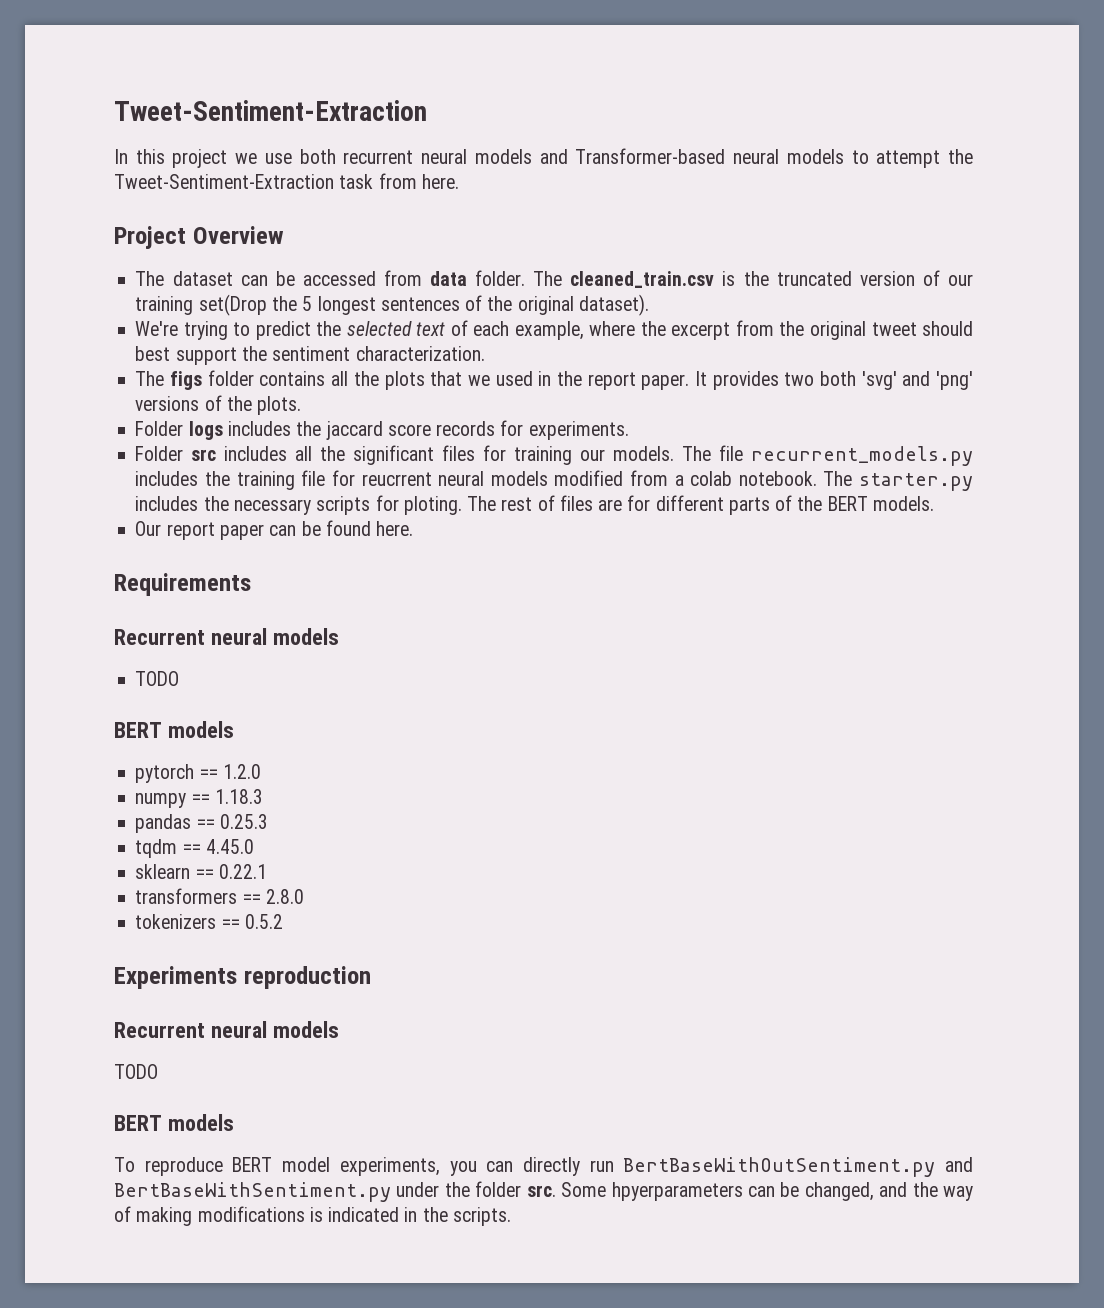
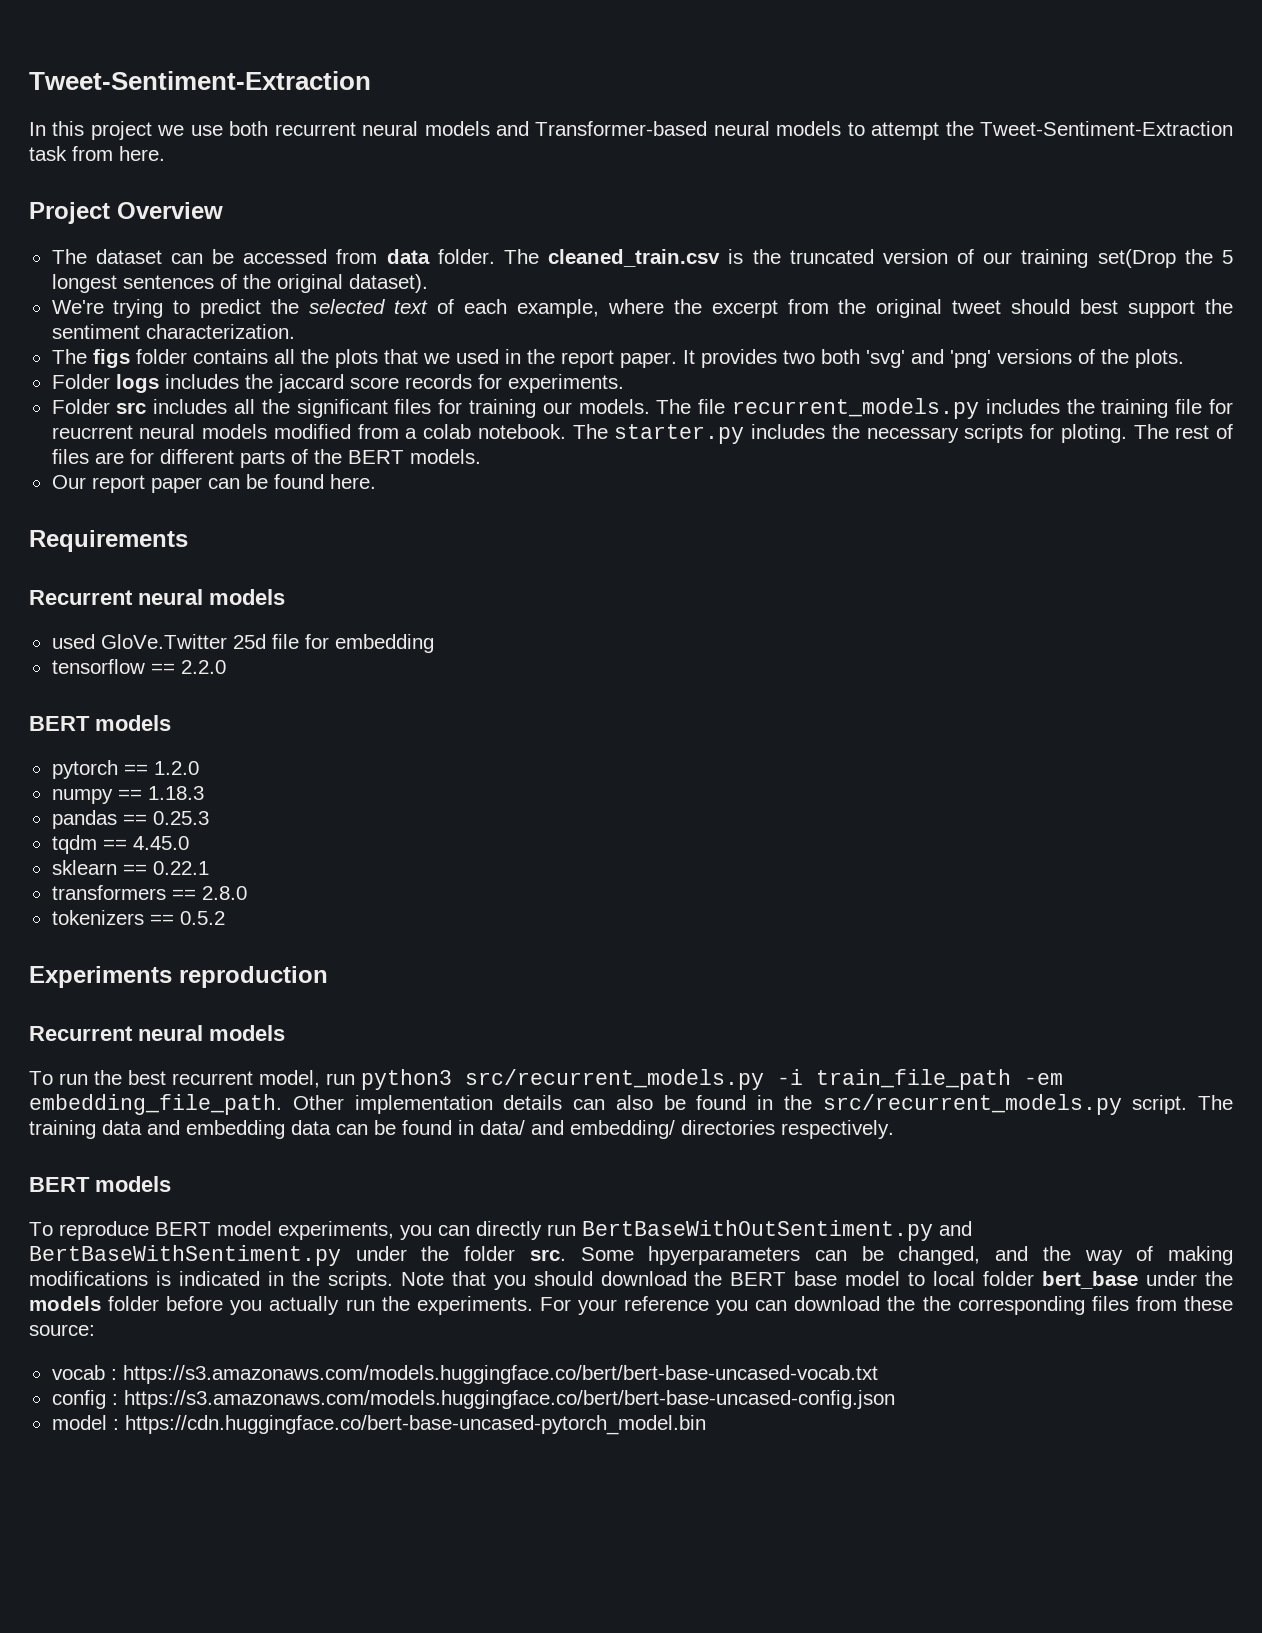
[135,671,180,686] TODO -> [51,634,434,653] [51,659,226,674] used GloVe.Twitter 25d file for embedding // tensorflow == 2.2.0
[114,1064,158,1079] TODO -> [29,1069,1063,1090] [29,1094,1233,1115] [29,1120,894,1139] To run the best recurrent model, run python3 src/recurrent_models.py -i train_file_path -em embedding_file_path. Other implementation details can also be found in the src/recurrent_models.py script. The training data and embedding data can be found in data/ and embedding/ directories respectively.
(511, 1216) none -> [400,1271,1234,1290] [29,1296,1233,1315] [29,1324,95,1336] [51,1365,878,1384] [51,1390,895,1409] [51,1415,706,1435] Note that you should download the BERT base model to local folder bert_base under the models folder before you actually run the experiments. For your reference you can download the the corresponding files from these source: // vocab : https://s3.amazonaws.com/models.huggingface.co/bert/bert-base-uncased-vocab.txt // config : https://s3.amazonaws.com/models.huggingface.co/bert/bert-base-uncased-config.json // model : https://cdn.huggingface.co/bert-base-uncased-pytorch_model.bin

